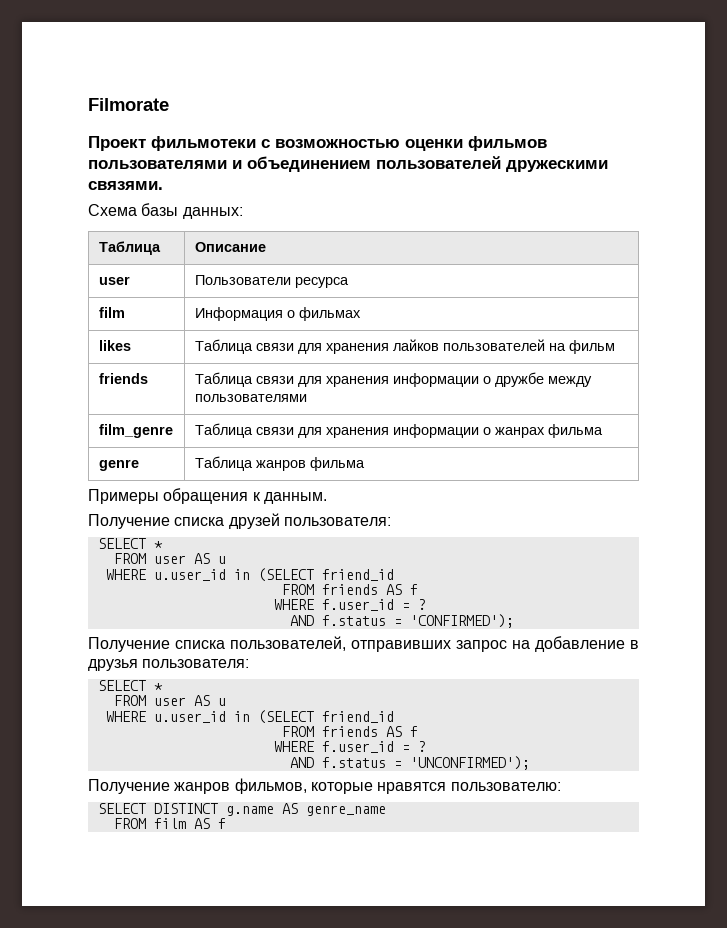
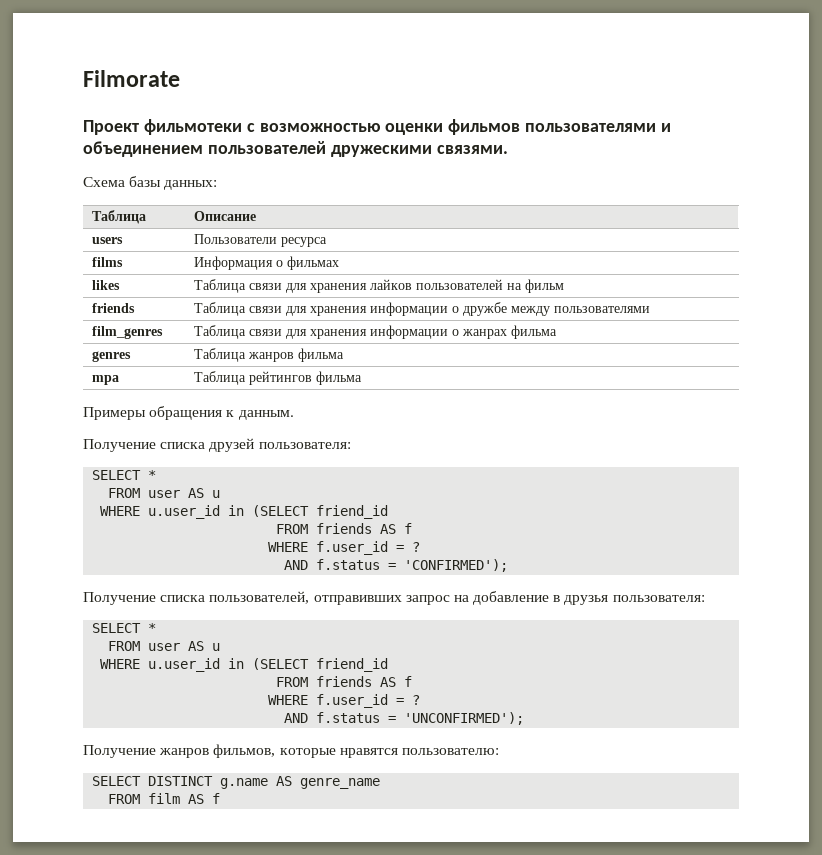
[98,276,130,285] user -> [92,237,124,244] users
[98,307,125,318] film -> [92,257,124,267] films
[98,424,173,438] film_genre -> [92,326,164,339] film_genres
[98,459,139,471] genre -> [92,351,132,362] genres
(365, 464) none -> [92,375,120,385] [194,371,363,385] // mpa | Таблица рейтингов фильма

